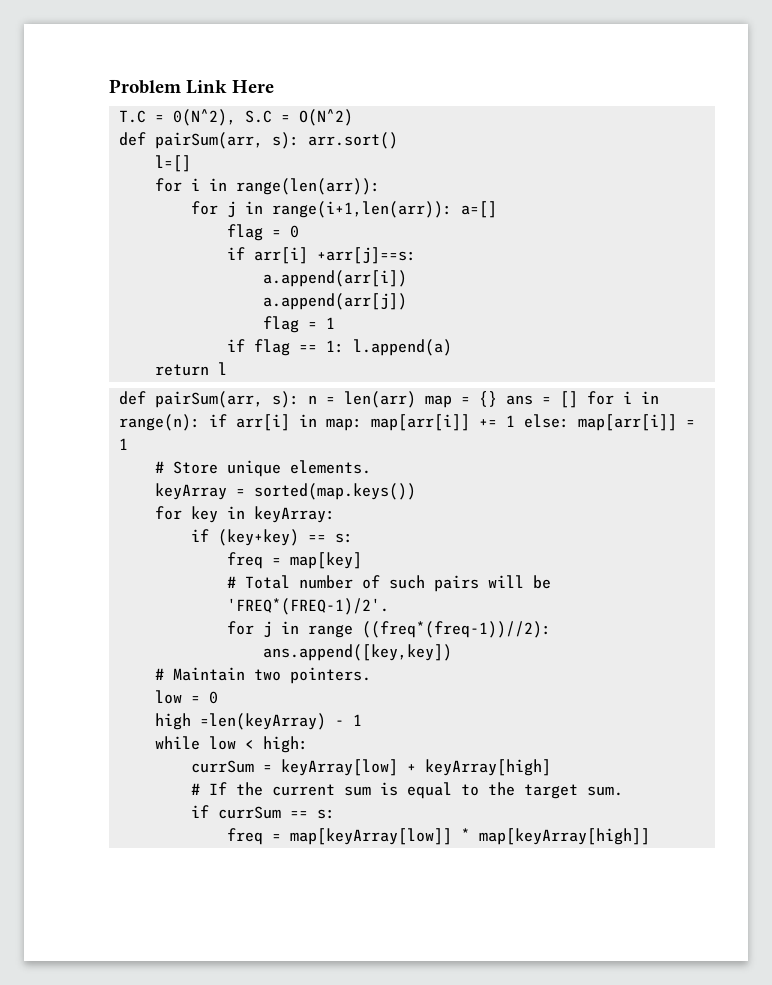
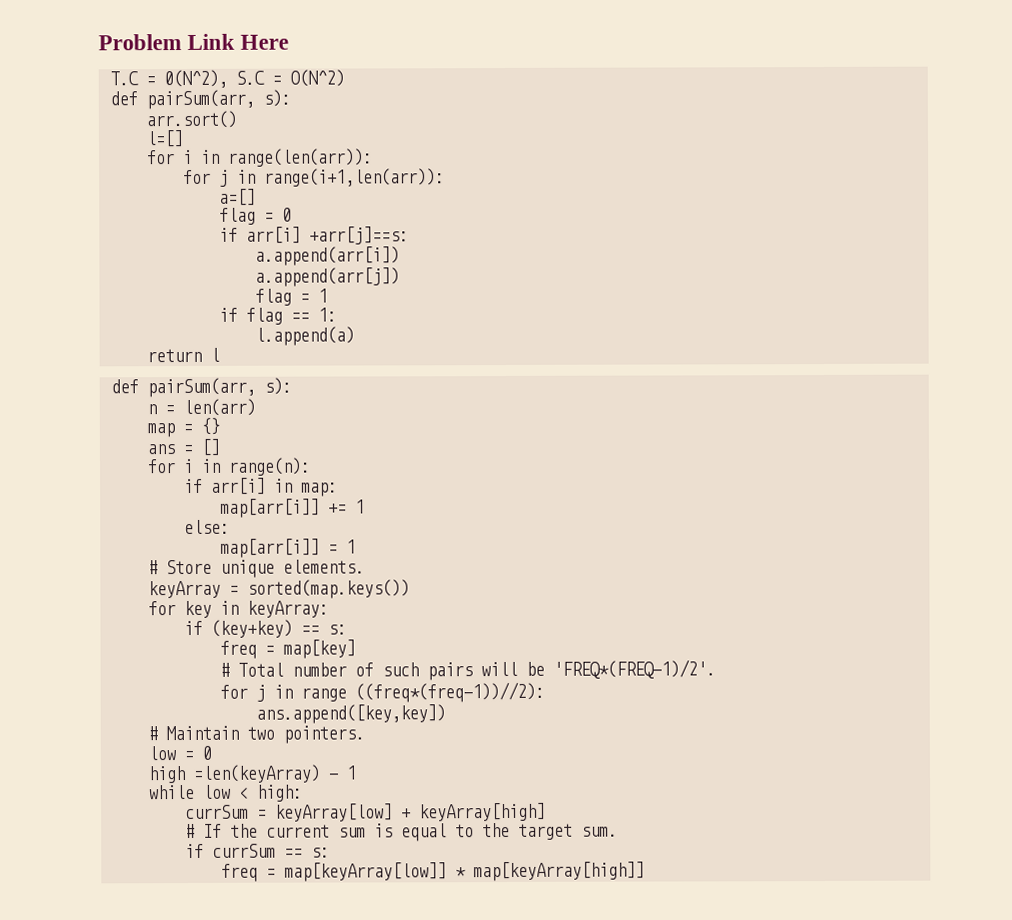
(300, 140) none -> (291, 98) //
(453, 209) none -> (445, 177) //
(345, 346) none -> (337, 314) //
(300, 399) none -> (292, 386) //
(417, 399) none -> (256, 407) //
(498, 399) none -> (220, 426) //
(579, 399) none -> (220, 447) //
(201, 422) none -> (311, 466) //
(363, 424) none -> (338, 489) //
(516, 421) none -> (365, 506) //
(570, 421) none -> (230, 527) //

